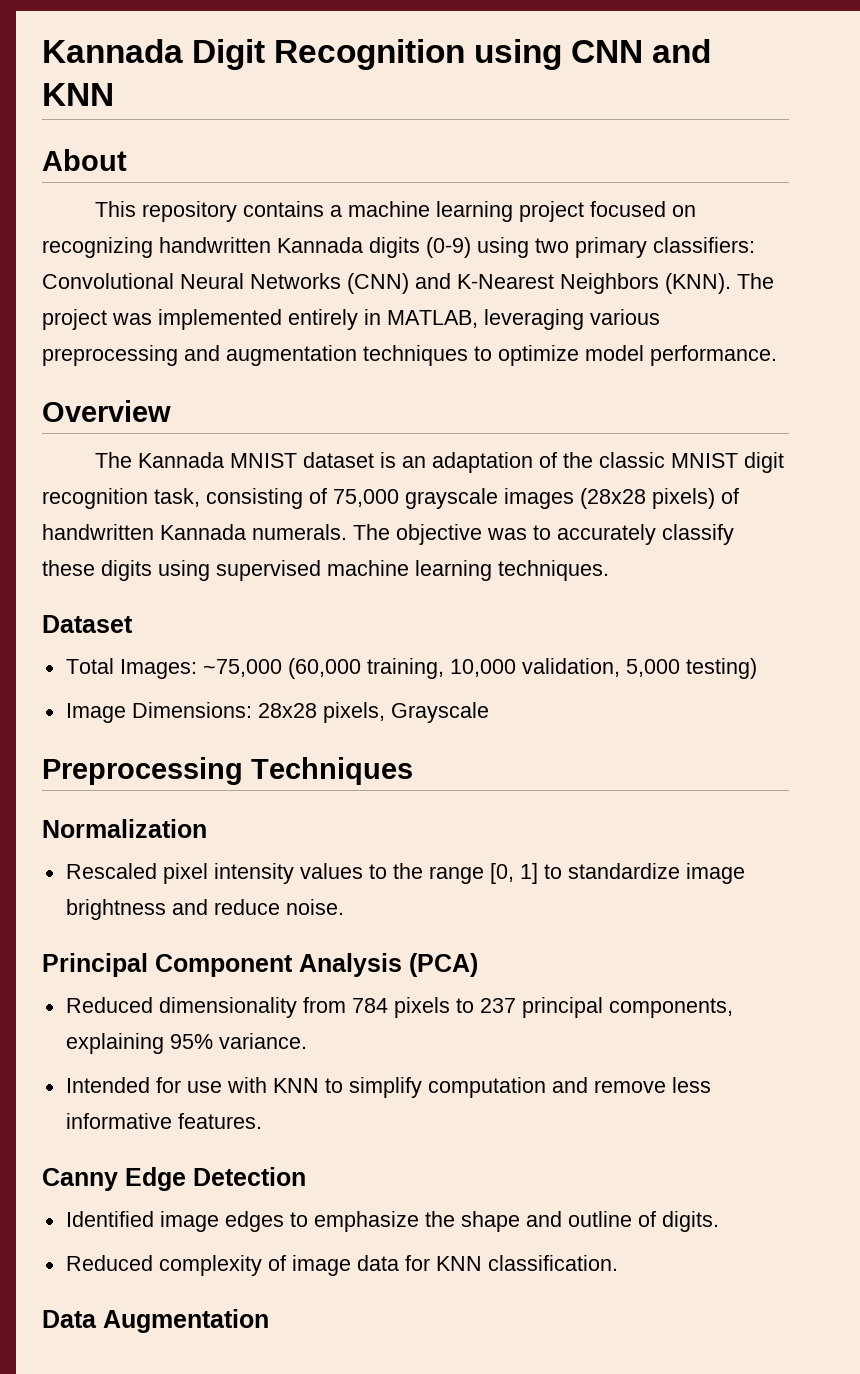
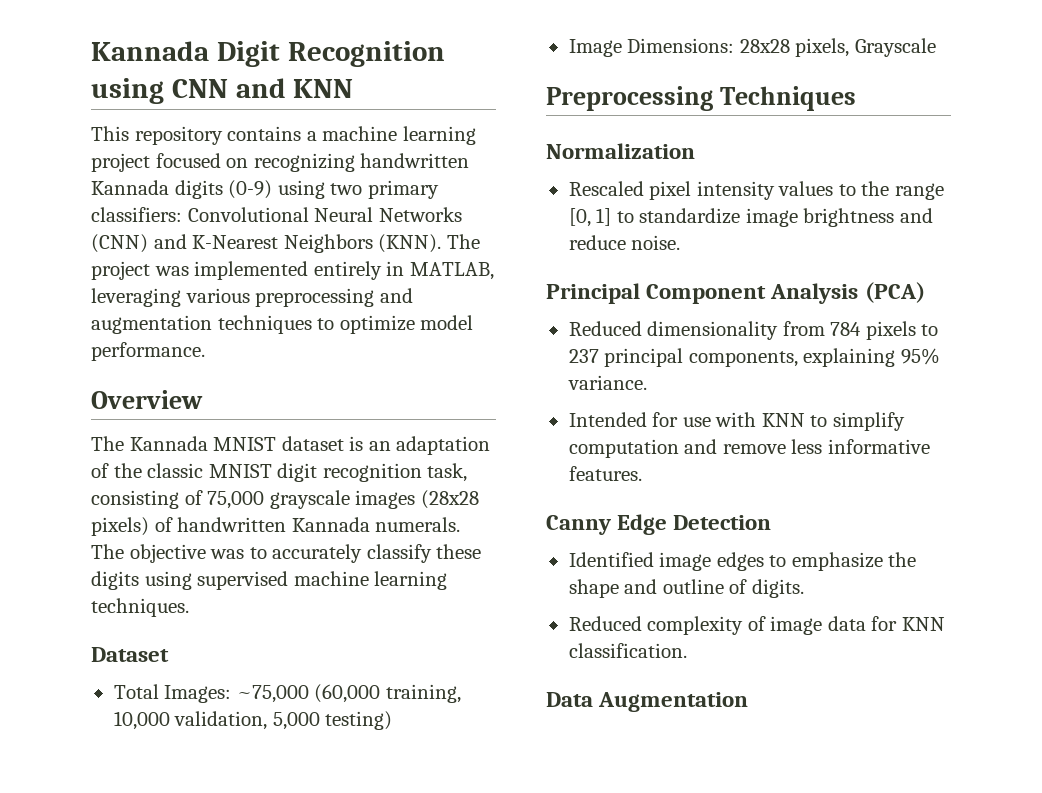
[42,149,127,171] // About -> (354, 88) none

